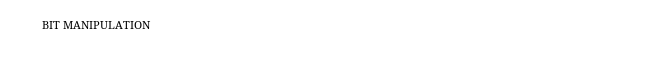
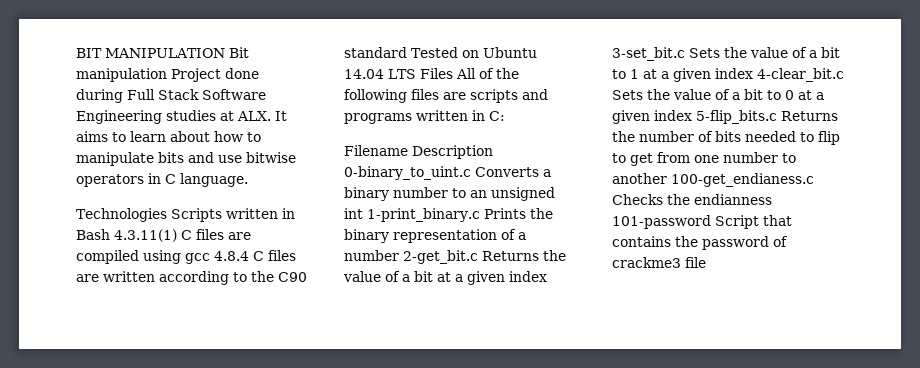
(151, 25) none -> [229,47,249,58] [76,68,259,82] [76,89,266,103] [76,110,287,124] [76,131,261,142] [76,152,296,166] [76,173,248,187] [76,208,295,222] [76,229,251,242] [76,250,296,264] [76,271,307,285] [344,47,537,58] [344,68,519,79] [344,89,548,103] [344,110,505,124] [344,145,493,159] [344,166,551,180] [344,187,555,201] [344,208,553,222] [344,229,526,243] [344,250,566,264] [343,271,547,285] [612,47,840,61] [612,68,844,82] [612,89,824,100] [612,110,838,124] [612,131,840,145] [612,152,796,166] [612,173,814,187] [612,194,772,205] [612,215,792,229] [612,236,788,250] [612,257,706,268] Bit manipulation Project done during Full Stack Software Engineering studies at ALX. It aims to learn about how to manipulate bits and use bitwise operators in C language. // Technologies Scripts written in Bash 4.3.11(1) C files are compiled using gcc 4.8.4 C files are written according to the C90 standard Tested on Ubuntu 14.04 LTS Files All of the following files are scripts and programs written in C: // Filename Description 0-binary_to_uint.c Converts a binary number to an unsigned int 1-print_binary.c Prints the binary representation of a number 2-get_bit.c Returns the value of a bit at a given index 3-set_bit.c Sets the value of a bit to 1 at a given index 4-clear_bit.c Sets the value of a bit to 0 at a given index 5-flip_bits.c Returns the number of bits needed to flip to get from one number to another 100-get_endianess.c Checks the endianness 101-password Script that contains the password of crackme3 file

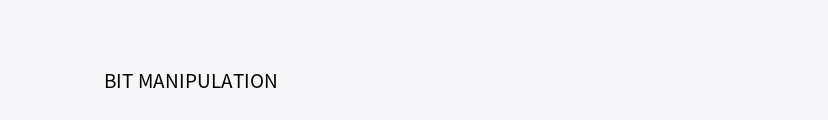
[229,47,249,58] [76,68,259,82] [76,89,266,103] [76,110,287,124] [76,131,261,142] [76,152,296,166] [76,173,248,187] [76,208,295,222] [76,229,251,242] [76,250,296,264] [76,271,307,285] [344,47,537,58] [344,68,519,79] [344,89,548,103] [344,110,505,124] [344,145,493,159] [344,166,551,180] [344,187,555,201] [344,208,553,222] [344,229,526,243] [344,250,566,264] [343,271,547,285] [612,47,840,61] [612,68,844,82] [612,89,824,100] [612,110,838,124] [612,131,840,145] [612,152,796,166] [612,173,814,187] [612,194,772,205] [612,215,792,229] [612,236,788,250] [612,257,706,268] Bit manipulation Project done during Full Stack Software Engineering studies at ALX. It aims to learn about how to manipulate bits and use bitwise operators in C language. // Technologies Scripts written in Bash 4.3.11(1) C files are compiled using gcc 4.8.4 C files are written according to the C90 standard Tested on Ubuntu 14.04 LTS Files All of the following files are scripts and programs written in C: // Filename Description 0-binary_to_uint.c Converts a binary number to an unsigned int 1-print_binary.c Prints the binary representation of a number 2-get_bit.c Returns the value of a bit at a given index 3-set_bit.c Sets the value of a bit to 1 at a given index 4-clear_bit.c Sets the value of a bit to 0 at a given index 5-flip_bits.c Returns the number of bits needed to flip to get from one number to another 100-get_endianess.c Checks the endianness 101-password Script that contains the password of crackme3 file -> (279, 81) none

